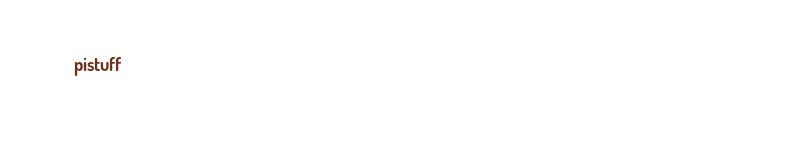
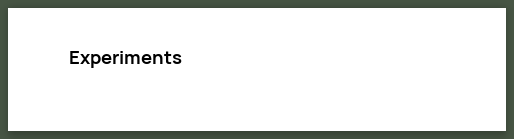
[74,57,122,76] pistuff -> [69,51,182,68] Experiments

